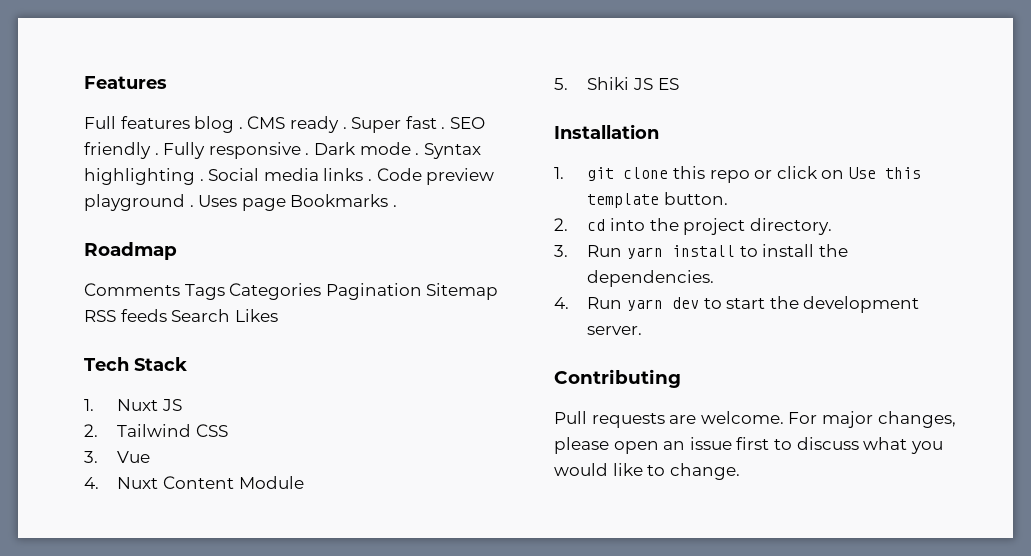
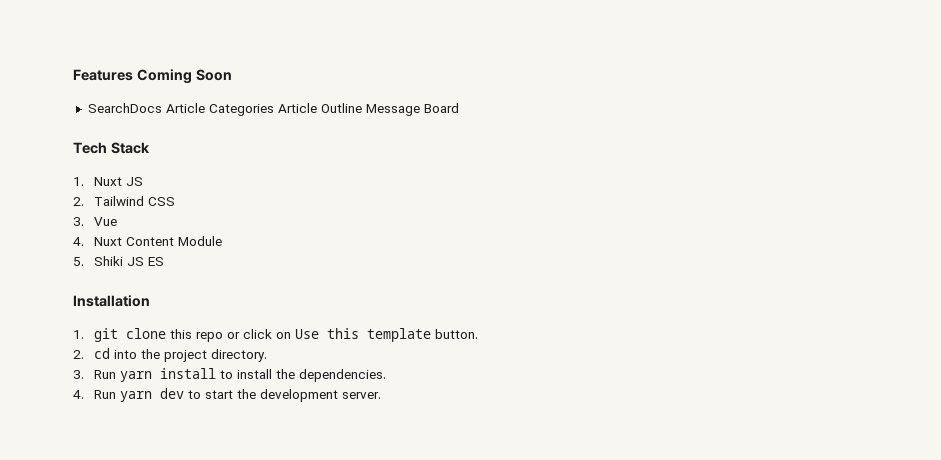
[84,116,485,133] [84,142,481,159] [84,168,495,185] [84,194,397,211] [84,242,177,260] [84,283,499,300] [84,309,278,322] // Full features blog . CMS ready . Super fast . SEO friendly . Fully responsive . Dark mode . Syntax highlighting . Social media links . Code preview playground . Uses page Bookmarks . // Roadmap // Comments Tags Categories Pagination Sitemap RSS feeds Search Likes -> [136,69,232,84] [87,103,459,116] Coming Soon // SearchDocs Article Categories Article Outline Message Board
[554,369,681,388] [554,411,956,428] [554,437,943,454] [554,463,740,480] // Contributing // Pull requests are welcome. For major changes, please open an issue first to discuss what you would like to change. -> (382, 395) none

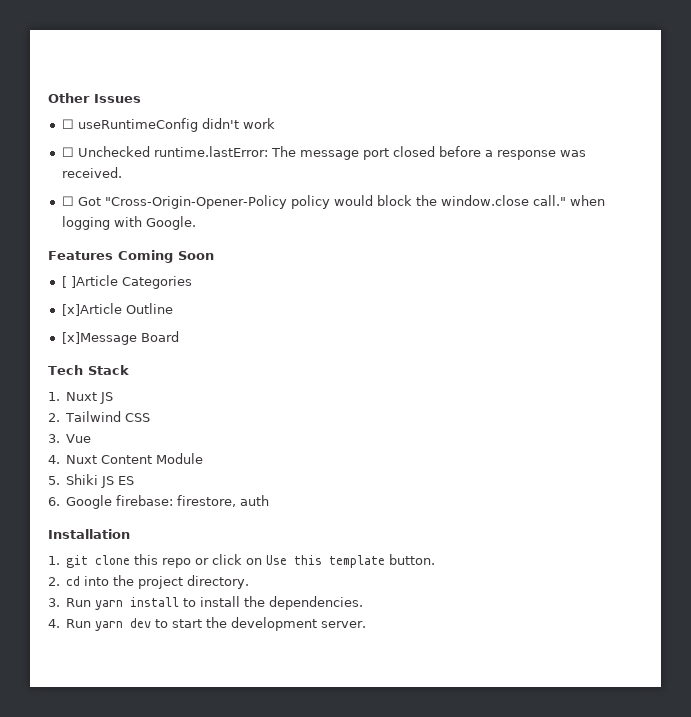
(73, 75) none -> [48,93,141,103] [61,118,275,132] [61,146,586,160] [61,167,122,178] [61,195,605,209] [61,216,196,230] Other Issues // ☐ useRuntimeConfig didn't work // ☐ Unchecked runtime.lastError: The message port closed before a response was received. // ☐ Got "Cross-Origin-Opener-Policy policy would block the window.close call." when logging with Google. //
[87,103,205,113] SearchDocs Article -> [61,275,118,288] [ ]Article
[277,103,317,113] Article -> [61,303,122,316] // [x]Article
[365,104,420,116] Message -> [61,332,137,345] // [x]Message
(165, 261) none -> [48,495,270,509] // 6. Google firebase: firestore, auth

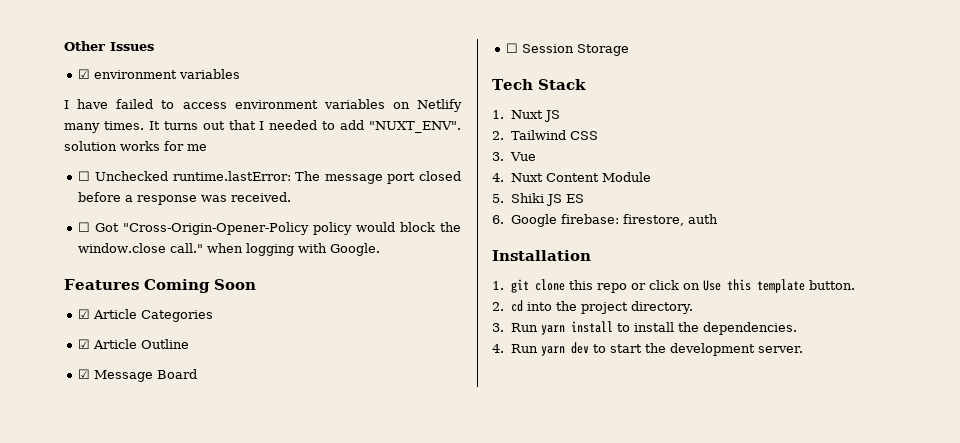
[61,118,275,132] ☐ useRuntimeConfig didn't work -> [78,69,241,79] [64,99,462,112] [64,120,461,133] [64,141,207,151] ☑ environment variables // I have failed to access environment variables on Netlify many times. It turns out that I needed to add "NUXT_ENV". solution works for me
[61,275,118,288] [ ]Article -> [78,309,138,319] ☑ Article
[61,303,122,316] [x]Article -> [78,339,138,349] ☑ Article
[61,332,137,345] [x]Message -> [78,369,154,382] ☑ Message
(179, 336) none -> [506,43,630,56] // ☐ Session Storage

